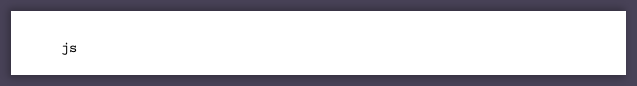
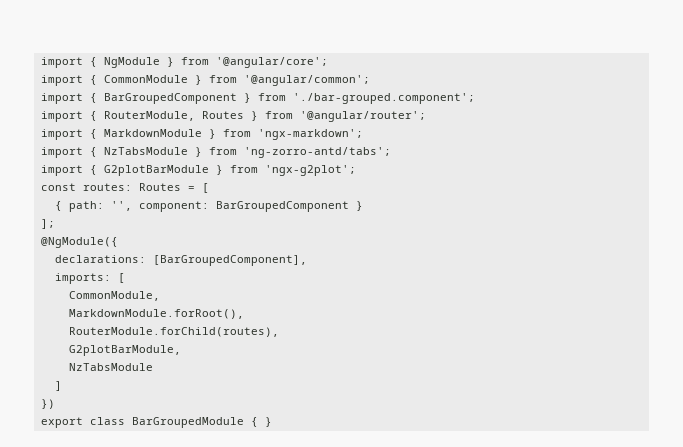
[61,42,77,55] js -> [40,57,328,68] [40,75,370,86] [40,93,475,104] [40,111,426,122] [40,129,363,140] [40,147,391,158] [40,165,356,176] [40,183,209,193] [54,201,363,212] [40,219,55,229] [40,237,118,248] [54,255,307,266] [54,273,125,284] [68,291,160,301] [68,309,244,319] [68,327,279,337] [68,345,181,356] [68,363,153,371] [54,381,62,391] [40,399,55,409] [40,417,272,428] import { NgModule } from '@angular/core'; // import { CommonModule } from '@angular/common'; // import { BarGroupedComponent } from './bar-grouped.component'; // import { RouterModule, Routes } from '@angular/router'; // import { MarkdownModule } from 'ngx-markdown'; // import { NzTabsModule } from 'ng-zorro-antd/tabs'; // import { G2plotBarModule } from 'ngx-g2plot'; // const routes: Routes = [ // { path: '', component: BarGroupedComponent } // ]; // @NgModule({ // declarations: [BarGroupedComponent], // imports: [ // CommonModule, // MarkdownModule.forRoot(), // RouterModule.forChild(routes), // G2plotBarModule, // NzTabsModule // ] // }) // export class BarGroupedModule { }

